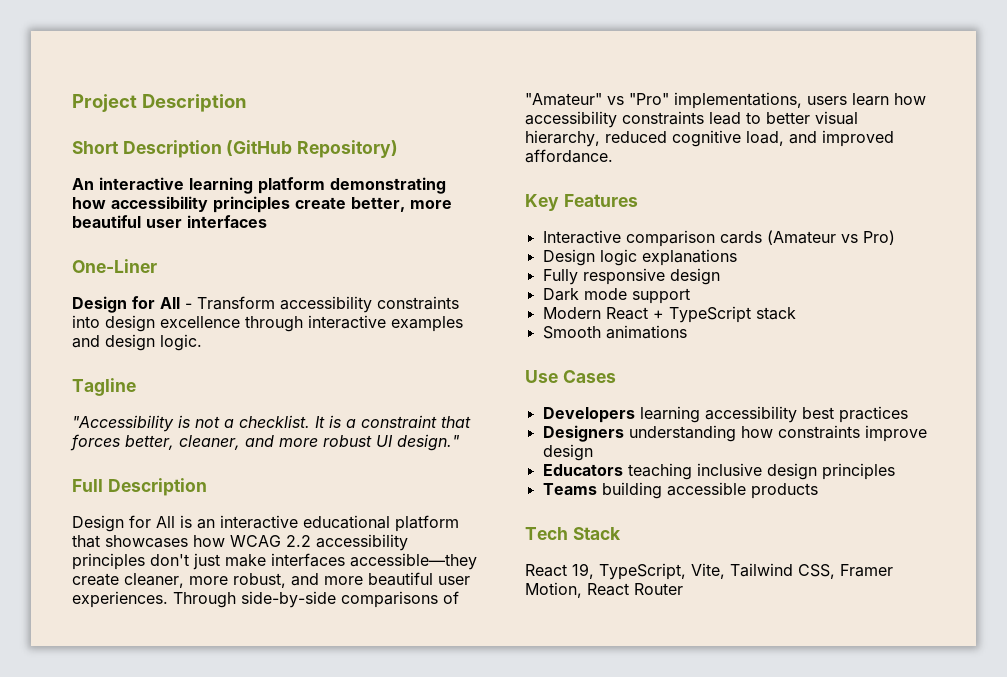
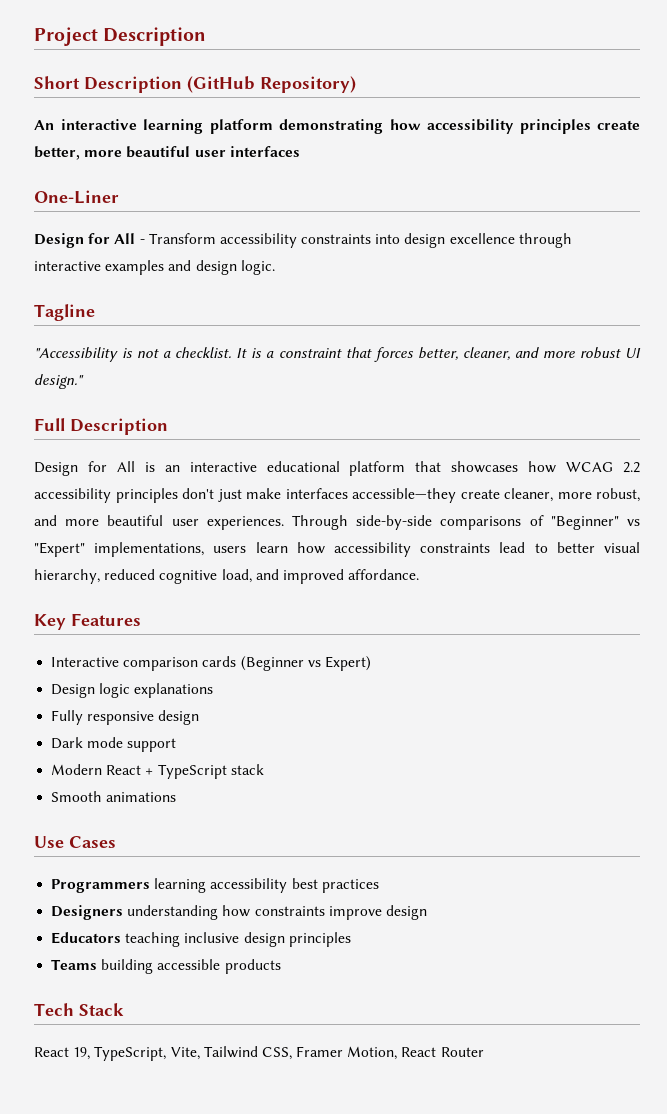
[525,93,669,106] "Amateur" vs "Pro" -> [550,516,640,530] [34,542,85,557] "Beginner" vs "Expert"
[766,230,895,245] (Amateur vs Pro) -> [240,656,371,671] (Beginner vs Expert)
[542,407,635,423] Developers -> [51,879,151,893] Programmers

